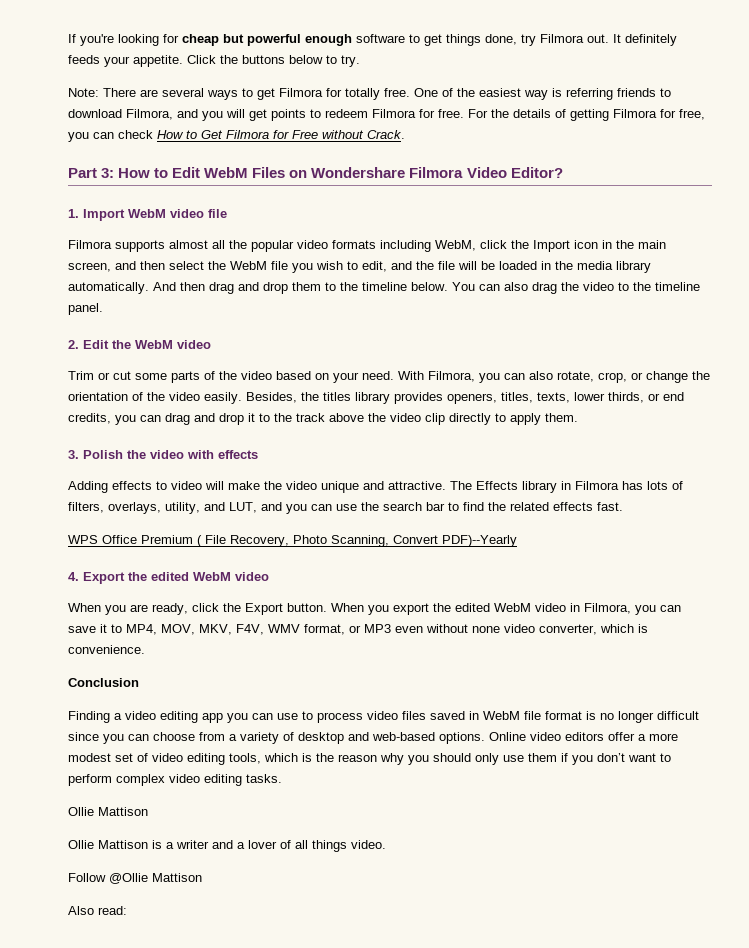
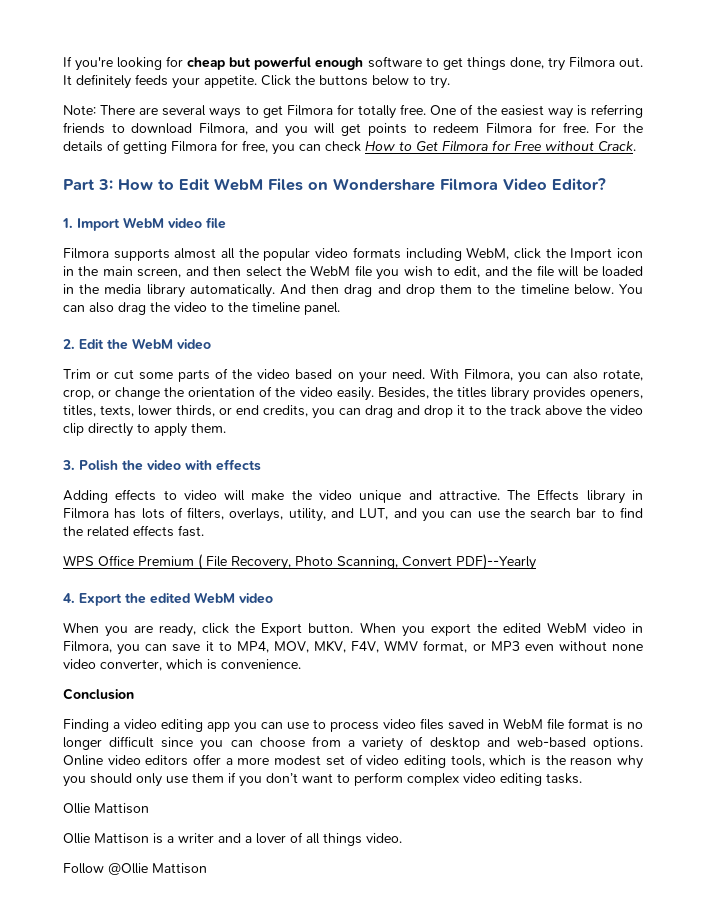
[68,906,127,915] // Also read: -> (207, 868) none

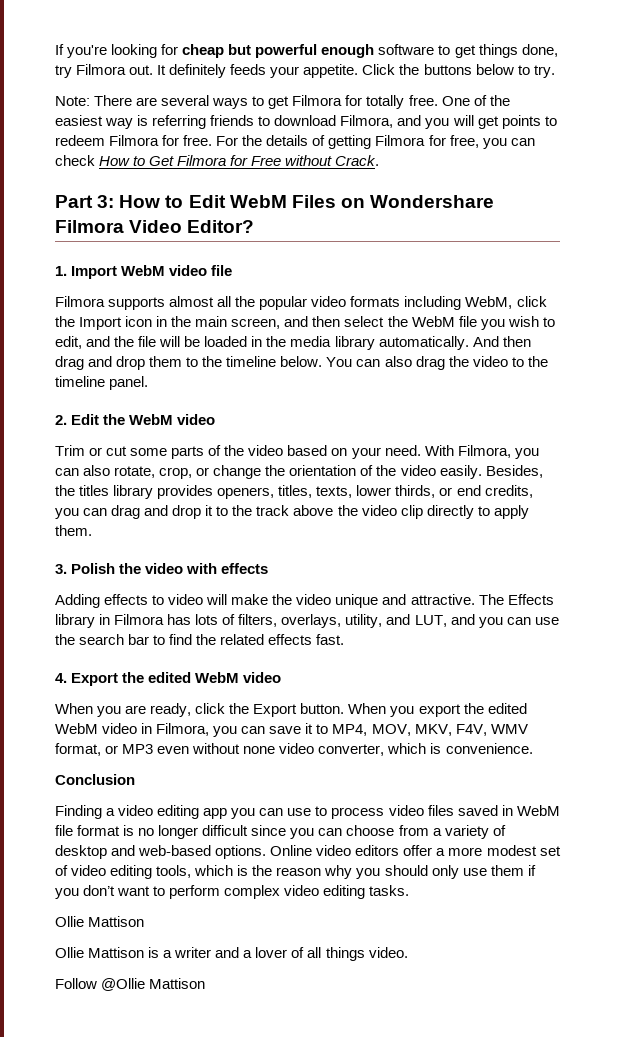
[63,554,536,570] // WPS Office Premium ( File Recovery, Photo Scanning, Convert PDF)--Yearly -> (345, 639) none

